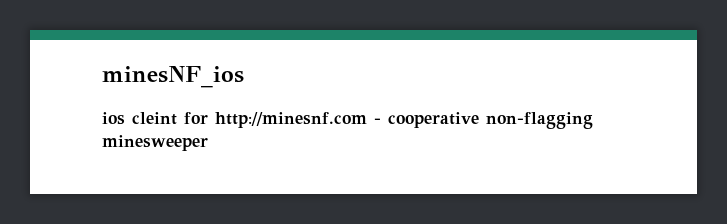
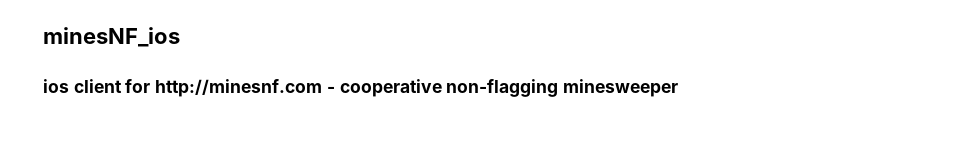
[132,112,177,125] cleint -> [73,79,122,93] client

